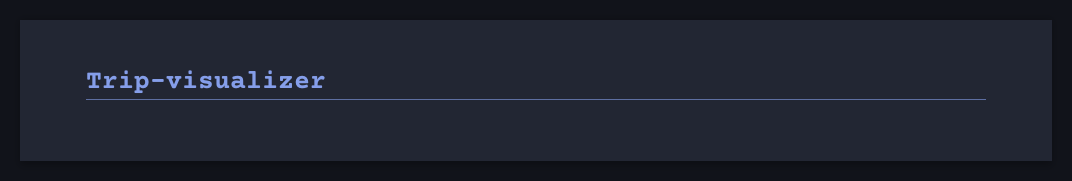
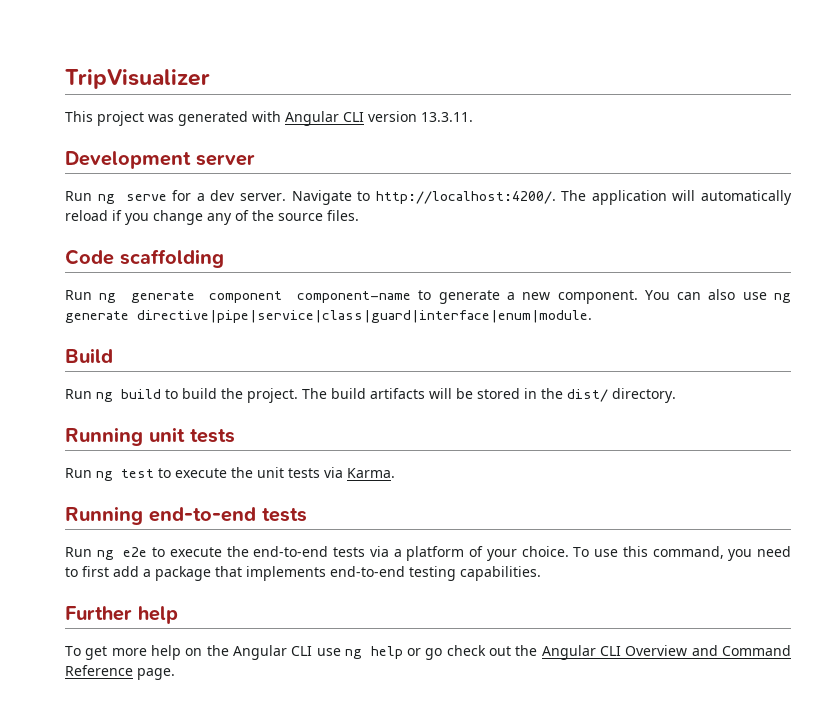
[86,70,326,94] Trip-visualizer -> [65,69,210,89] [65,111,473,126] [65,151,255,169] [65,190,792,205] [65,210,359,225] [65,249,224,268] [65,289,791,304] [65,310,592,323] [65,348,113,363] [65,388,676,403] [65,427,235,446] [65,467,395,481] [65,506,307,525] [65,546,791,561] [65,566,541,581] [65,606,178,624] [65,645,791,660] [65,665,175,680] TripVisualizer // This project was generated with Angular CLI version 13.3.11. // Development server // Run ng serve for a dev server. Navigate to http://localhost:4200/. The application will automatically reload if you change any of the source files. // Code scaffolding // Run ng generate component component-name to generate a new component. You can also use ng generate directive|pipe|service|class|guard|interface|enum|module. // Build // Run ng build to build the project. The build artifacts will be stored in the dist/ directory. // Running unit tests // Run ng test to execute the unit tests via Karma. // Running end-to-end tests // Run ng e2e to execute the end-to-end tests via a platform of your choice. To use this command, you need to first add a package that implements end-to-end testing capabilities. // Further help // To get more help on the Angular CLI use ng help or go check out the Angular CLI Overview and Command Reference page.

